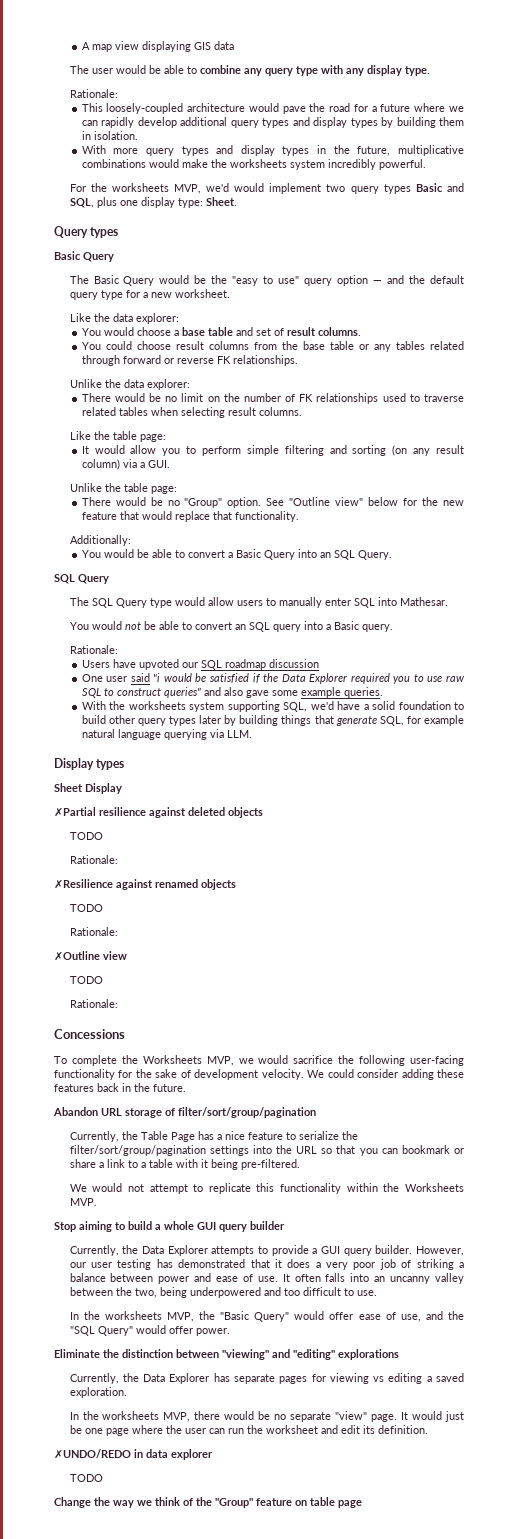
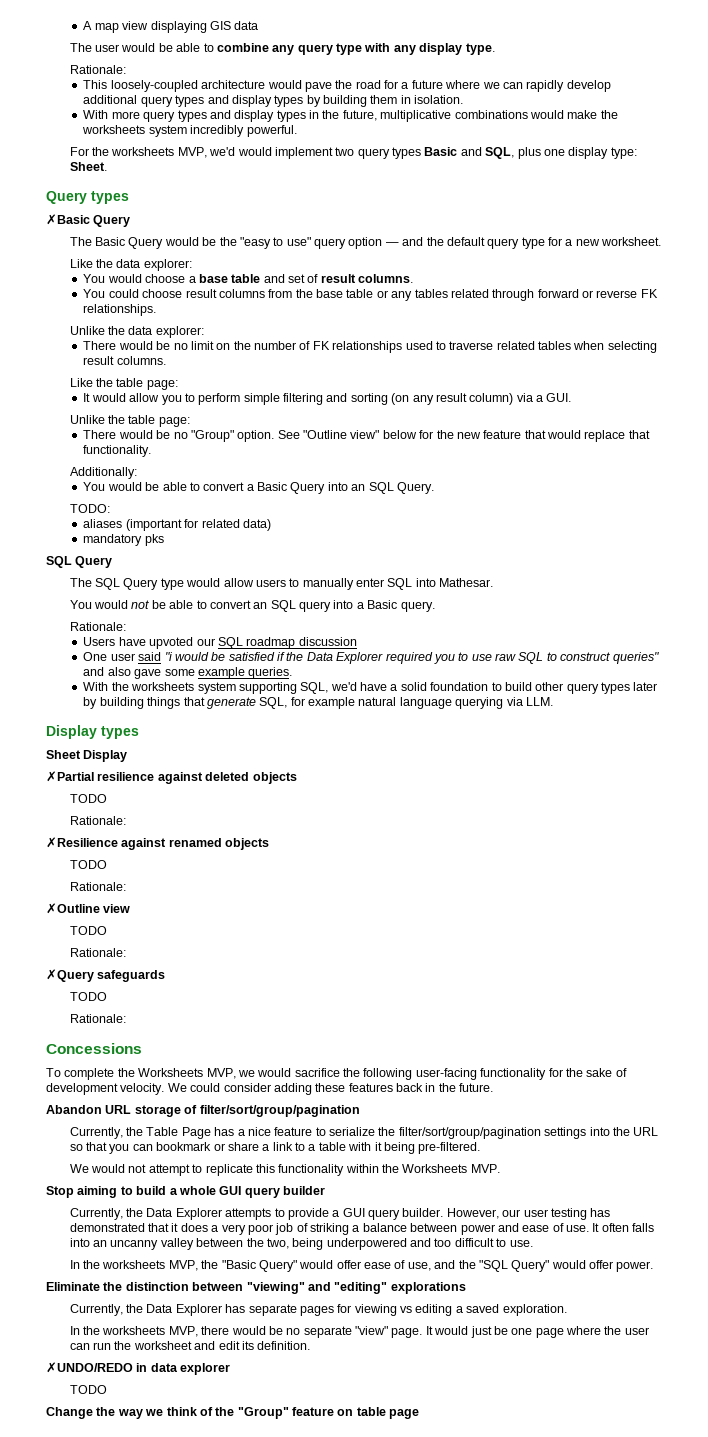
[54,251,81,260] Basic -> [46,214,90,225] ✗Basic
(392, 555) none -> [69,504,110,513] [83,519,271,531] [83,534,164,546] // TODO: // aliases (important for related data) // mandatory pks
(118, 1003) none -> [46,969,166,982] [69,992,107,1001] [69,1014,126,1023] // ✗Query safeguards // TODO // Rationale:

